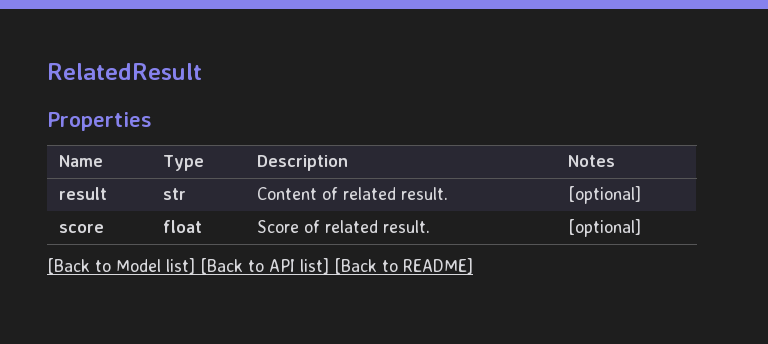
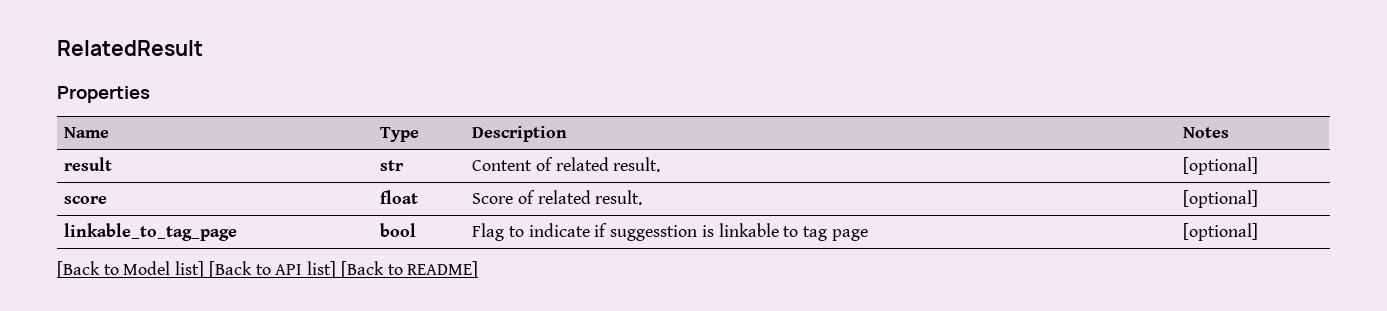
(642, 228) none -> [64,223,238,241] [380,223,417,237] [472,223,868,241] [1183,223,1259,241] // linkable_to_tag_page | bool | Flag to indicate if suggesstion is linkable to tag page | [optional]

